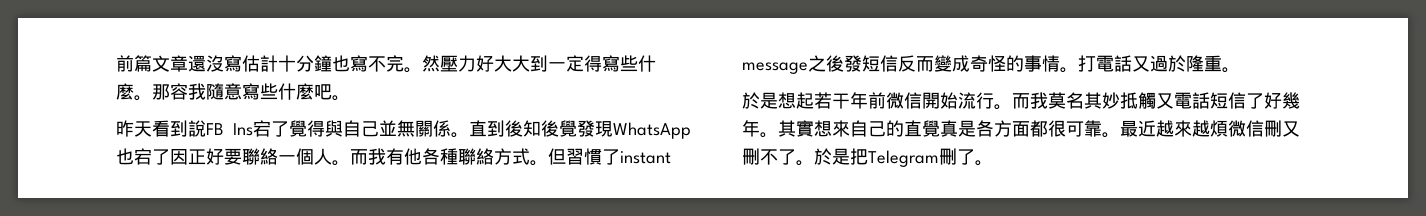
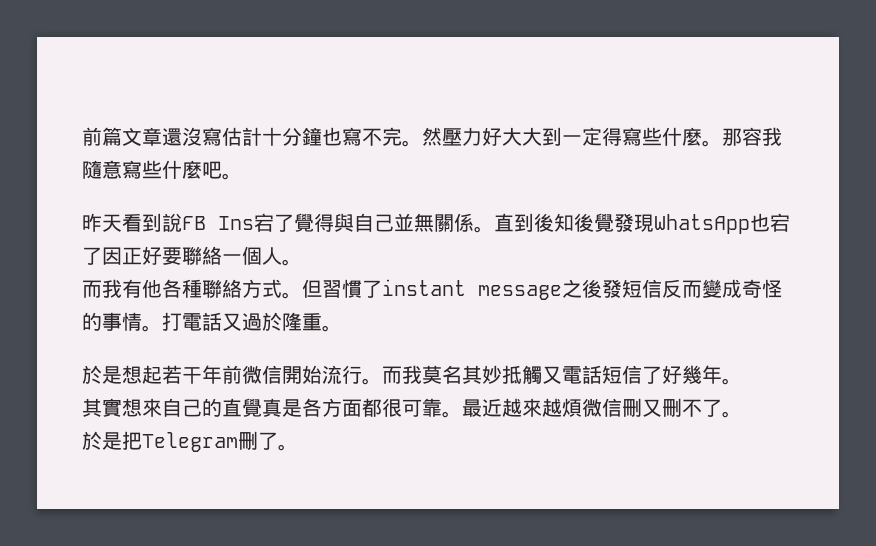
(350, 163) none -> (302, 262) //
(778, 135) none -> (742, 381) //
(814, 163) none -> (742, 414) //

